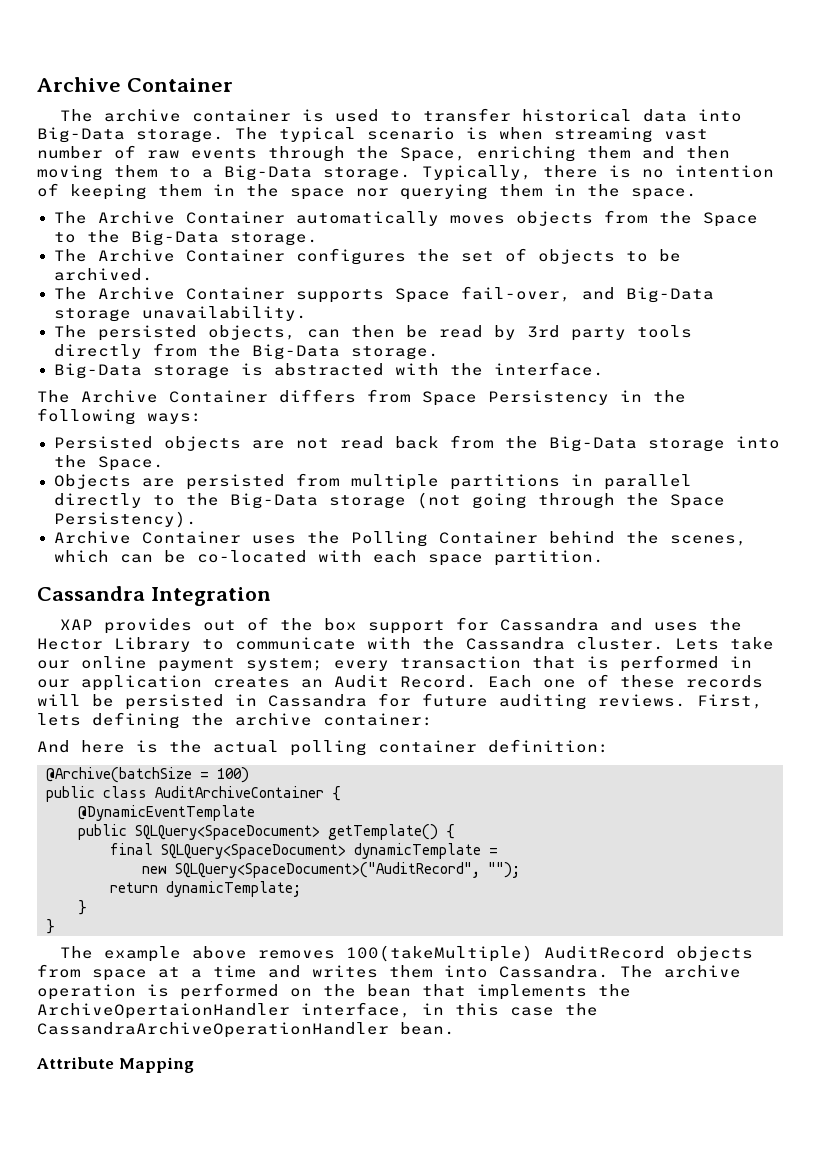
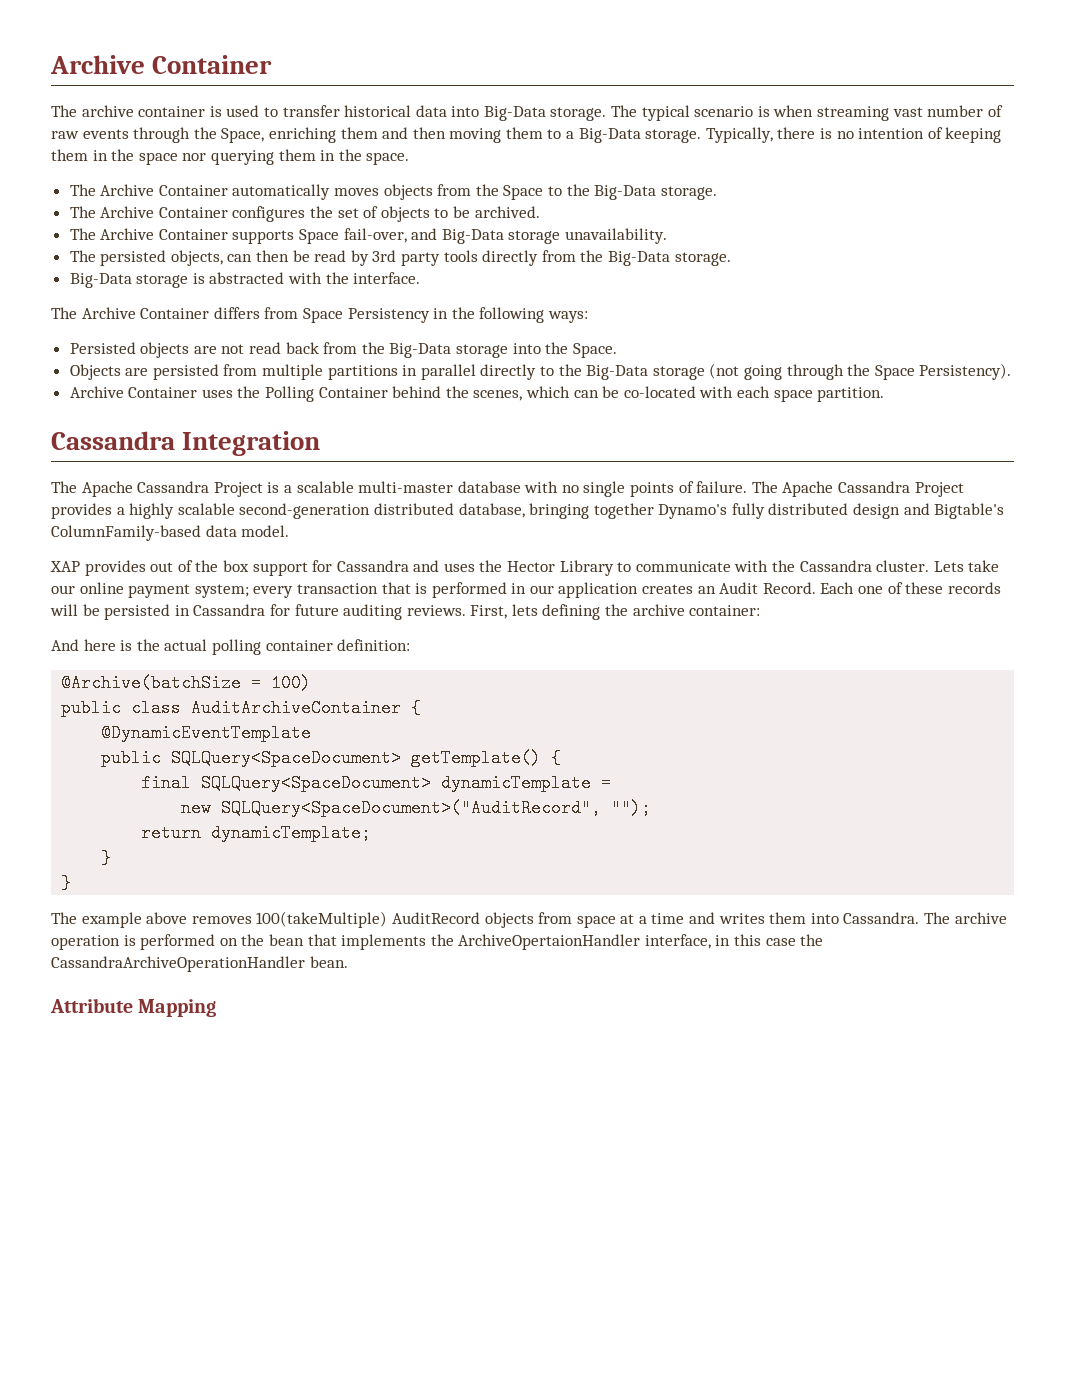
(271, 596) none -> [51,481,964,497] [51,503,1005,519] [51,525,290,541] // The Apache Cassandra Project is a scalable multi-master database with no single points of failure. The Apache Cassandra Project provides a highly scalable second-generation distributed database, bringing together Dynamo's fully distributed design and Bigtable's ColumnFamily-based data model.

